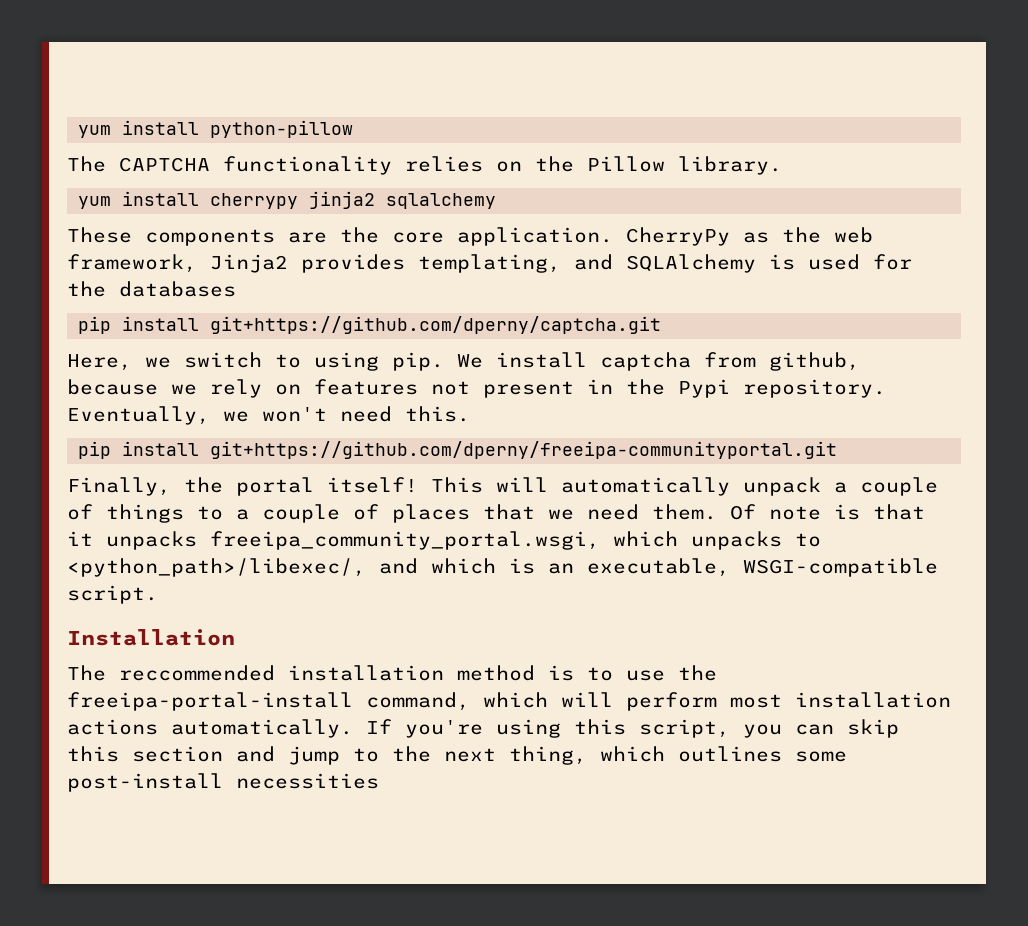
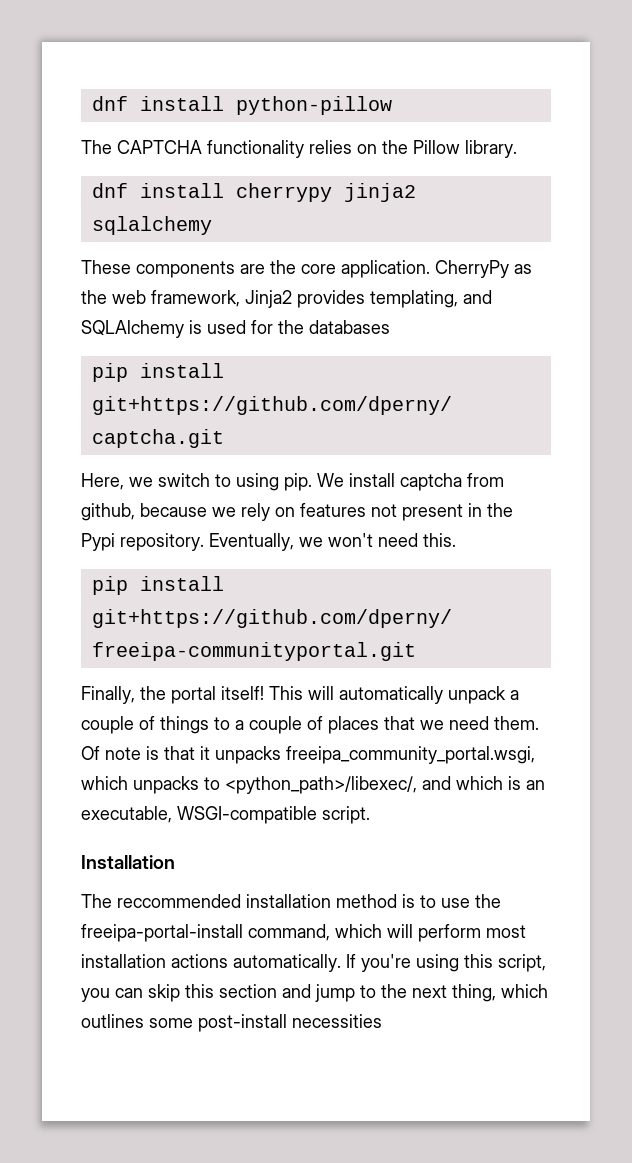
[78,125,112,138] yum -> [91,96,128,111] dnf
[78,196,112,209] yum -> [91,183,128,198] dnf

